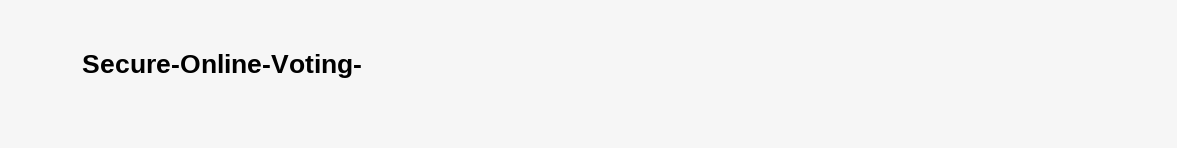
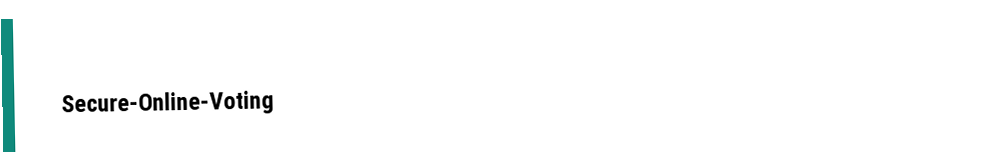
[82,54,362,78] Secure-Online-Voting- -> [61,90,274,118] Secure-Online-Voting

